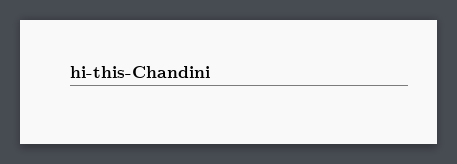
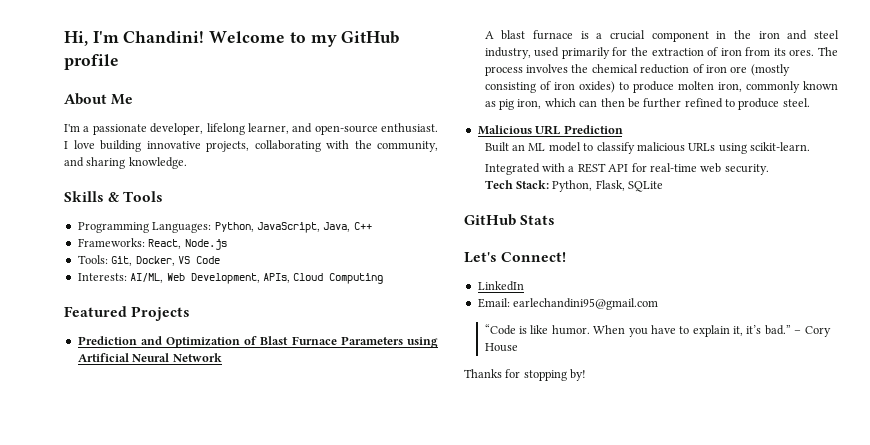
[70,66,210,78] hi-this-Chandini -> [64,31,400,47] [64,54,119,70] [64,93,134,105] [64,123,438,135] [64,140,438,152] [64,157,187,169] [64,191,164,202] [77,222,372,233] [77,238,227,250] [77,255,220,266] [77,273,384,284] [64,306,191,321] [77,336,438,348] [77,353,222,362] [484,30,840,42] [484,47,838,59] [484,64,790,76] [484,81,838,93] [484,98,810,110] [477,125,623,135] [484,142,811,154] [484,163,769,175] [484,180,664,192] [464,214,556,226] [464,252,567,263] [477,281,524,291] [477,298,659,310] [484,324,831,337] [484,343,518,352] [464,369,587,381] Hi, I'm Chandini! Welcome to my GitHub profile // About Me // I'm a passionate developer, lifelong learner, and open-source enthusiast. I love building innovative projects, collaborating with the community, and sharing knowledge. // Skills & Tools // Programming Languages: Python, JavaScript, Java, C++ // Frameworks: React, Node.js // Tools: Git, Docker, VS Code // Interests: AI/ML, Web Development, APIs, Cloud Computing // Featured Projects // Prediction and Optimization of Blast Furnace Parameters using Artificial Neural Network // A blast furnace is a crucial component in the iron and steel industry, used primarily for the extraction of iron from its ores. The process involves the chemical reduction of iron ore (mostly consisting of iron oxides) to produce molten iron, commonly known as pig iron, which can then be further refined to produce steel. // Malicious URL Prediction // Built an ML model to classify malicious URLs using scikit-learn. // Integrated with a REST API for real-time web security. // Tech Stack: Python, Flask, SQLite // GitHub Stats // Let's Connect! // LinkedIn // Email: earlechandini95@gmail.com // “Code is like humor. When you have to explain it, it’s bad.” – Cory House // Thanks for stopping by!

